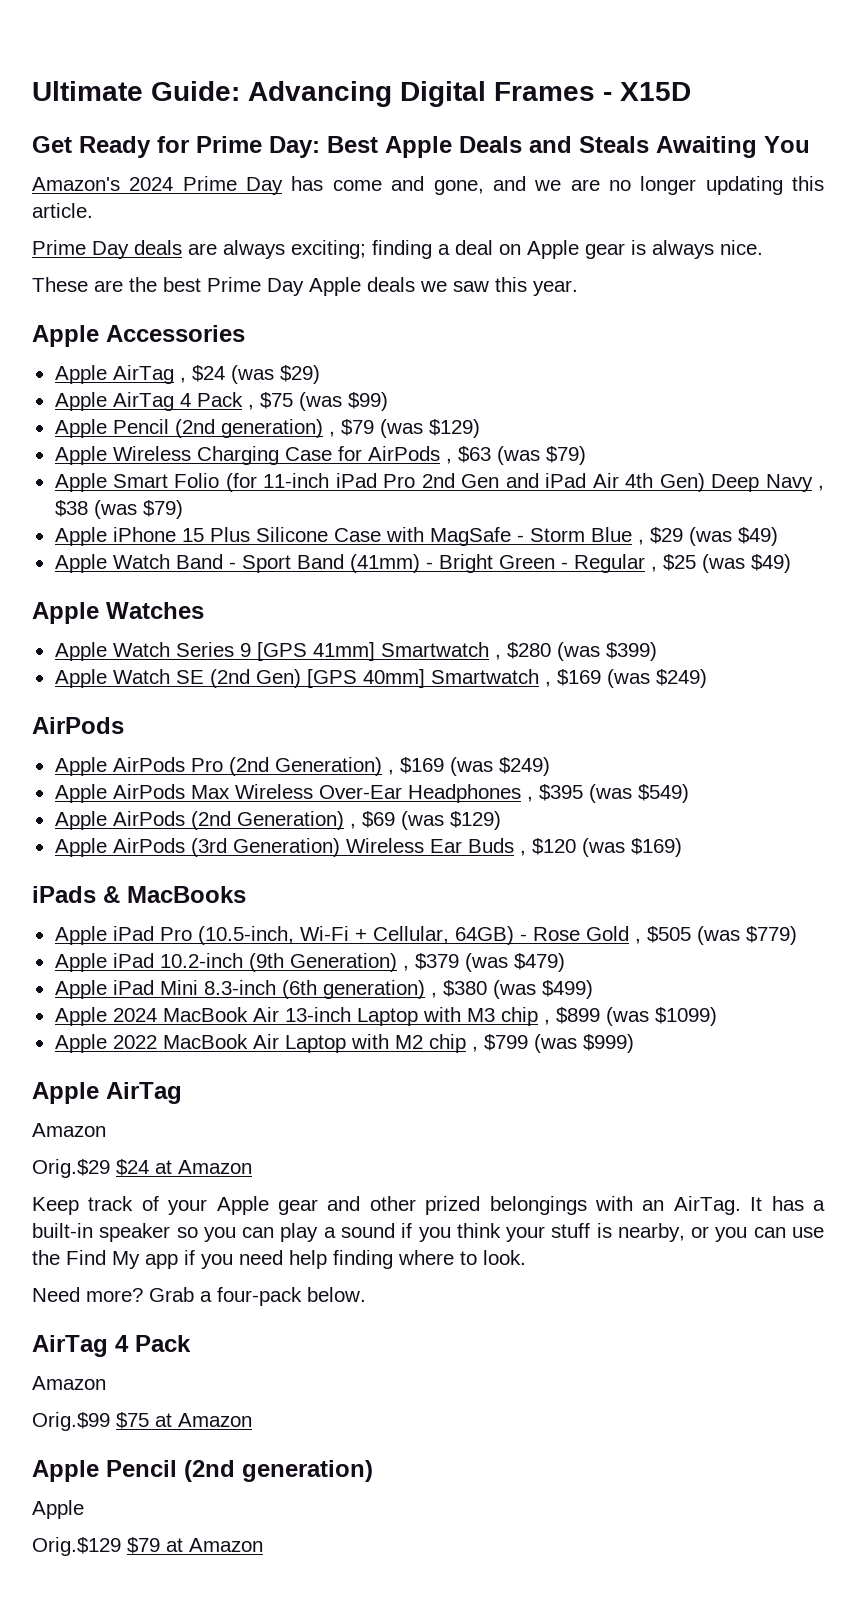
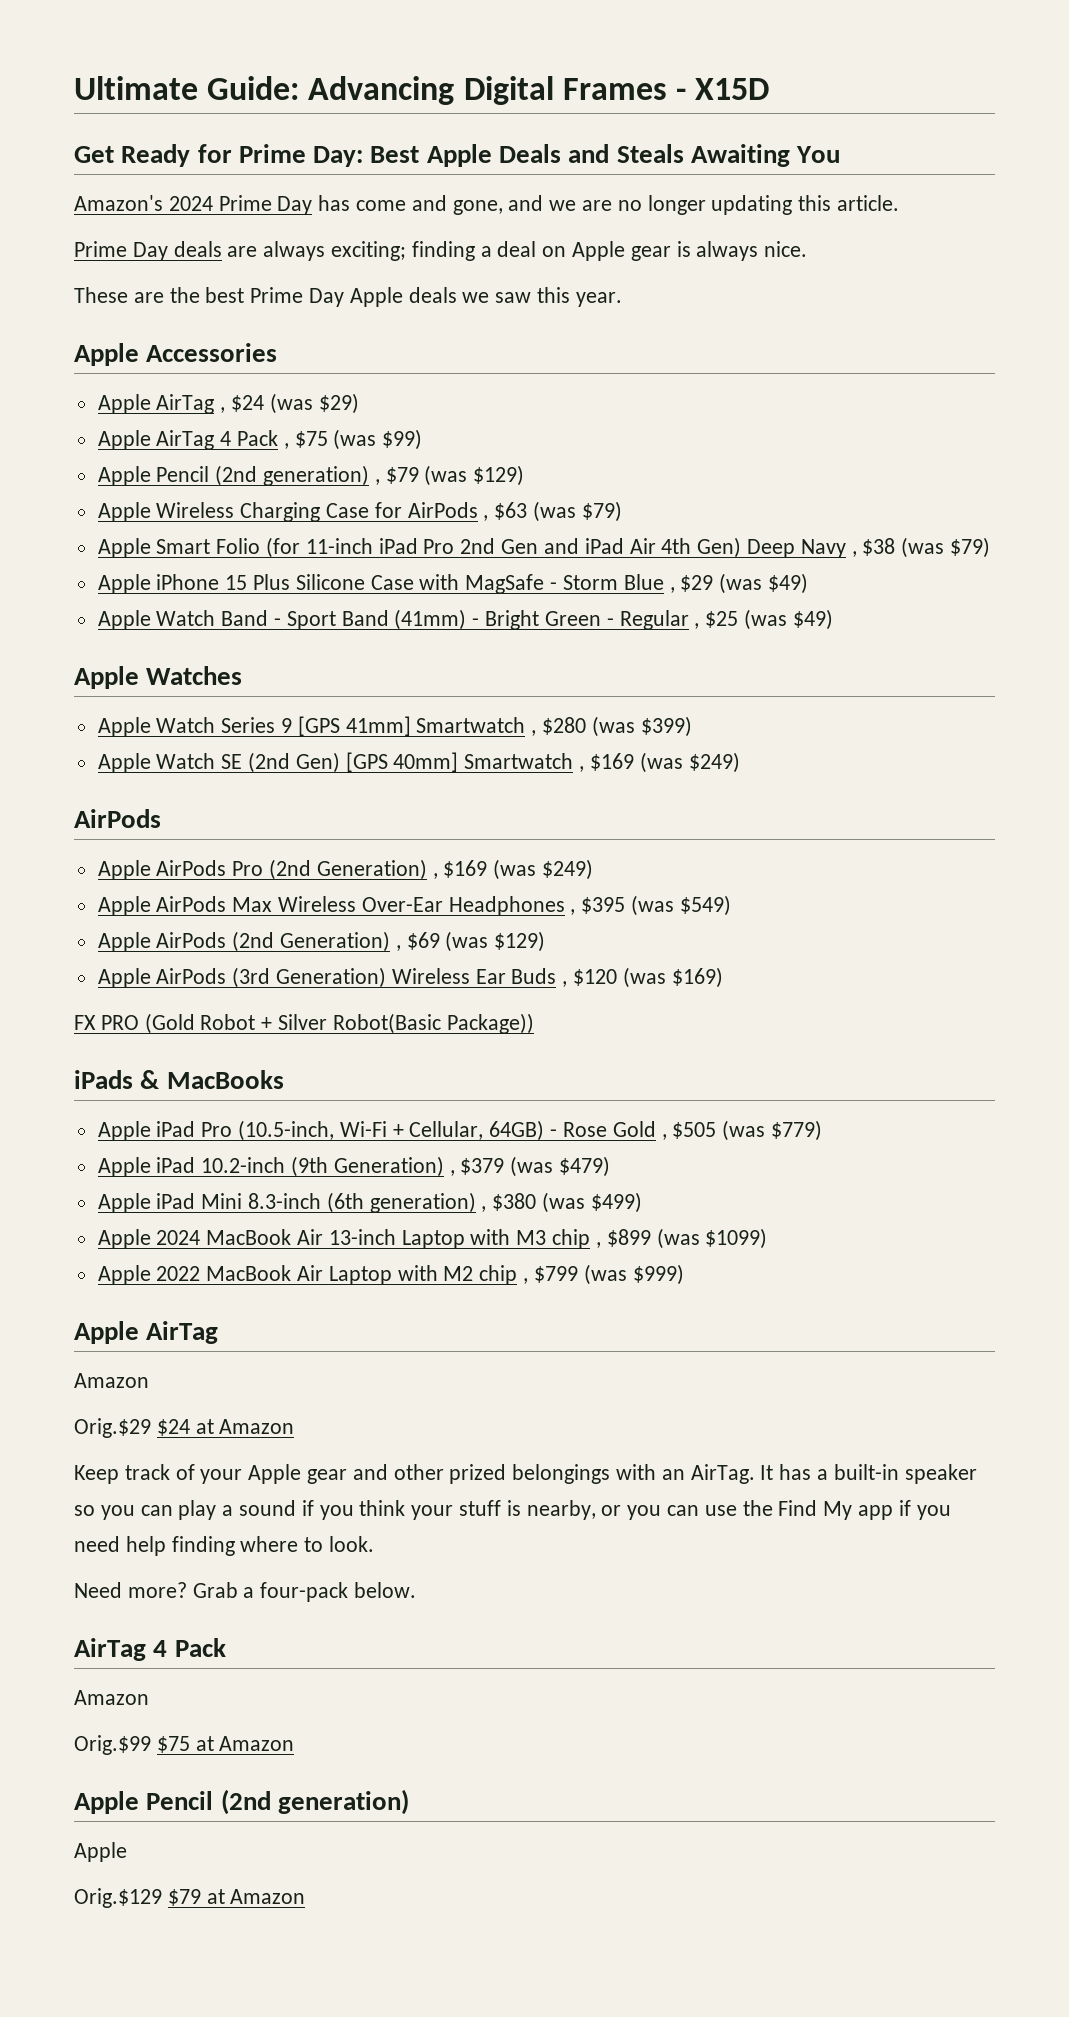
(682, 847) none -> [74,1013,534,1034] // FX PRO (Gold Robot + Silver Robot(Basic Package))

